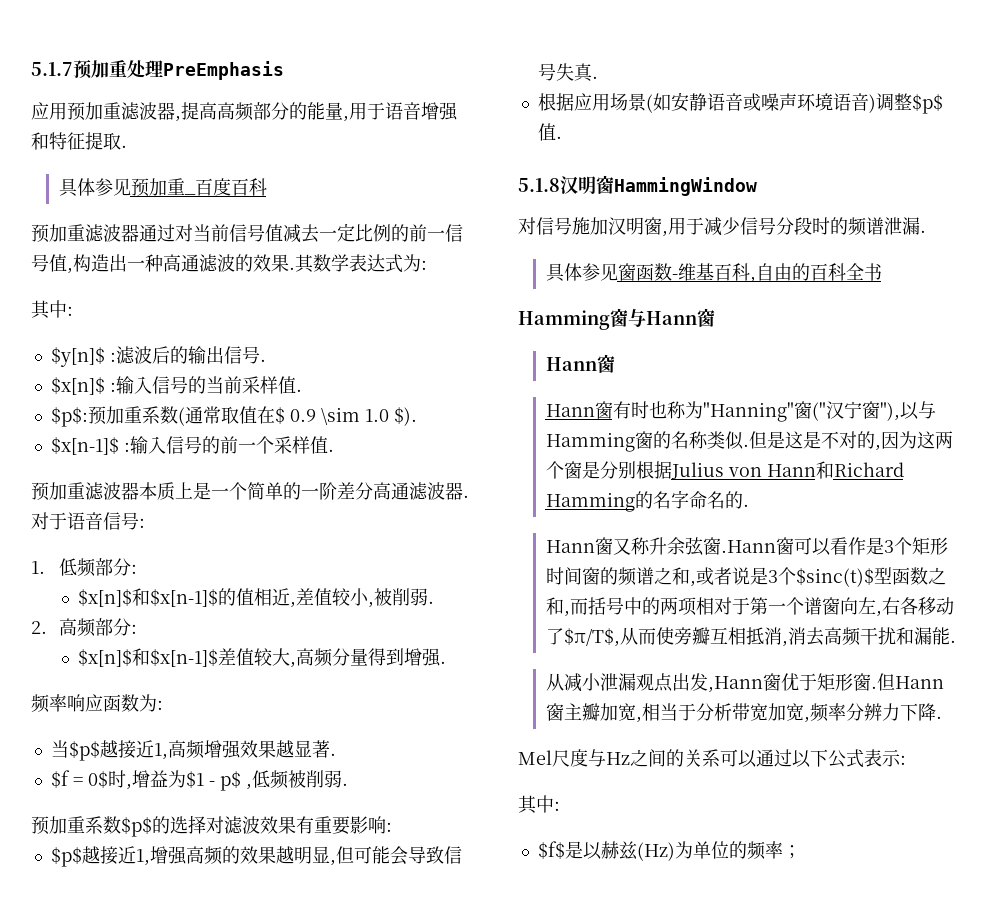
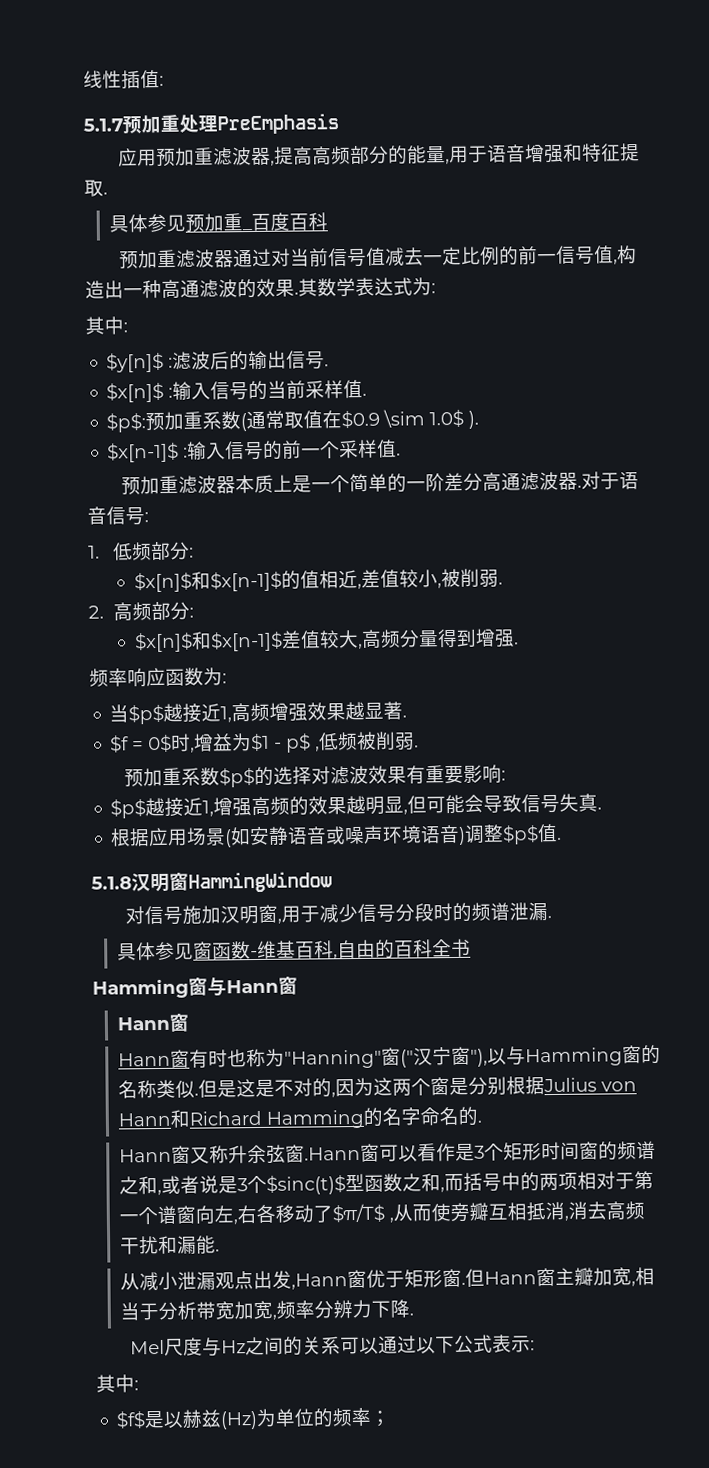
(31, 69) none -> [83,69,164,90] 线性插值: //
[274,407,417,426] $ 0.9 \sim 1.0 $). -> [341,408,480,429] $0.9 \sim 1.0$ ).
[563,628,620,647] $π/T$, -> [332,1203,395,1223] $π/T$ ,

